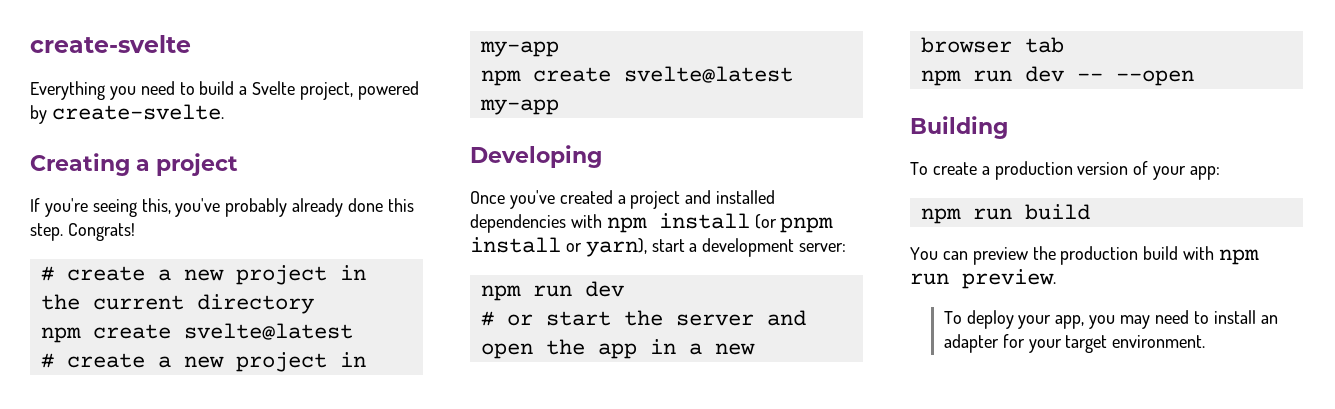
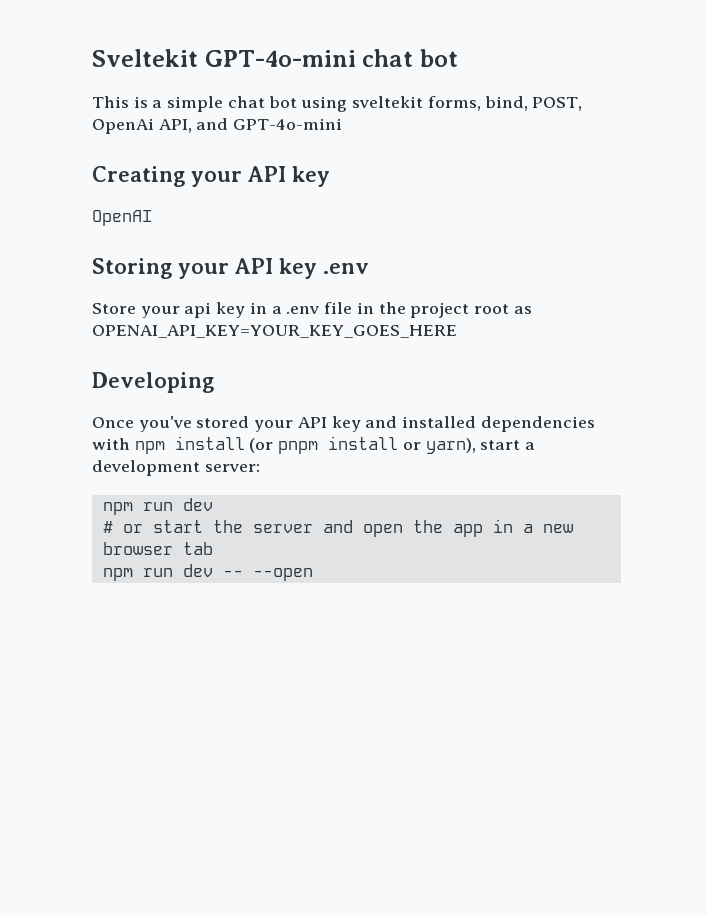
[30,35,191,53] [30,81,419,100] [30,104,224,124] [30,153,238,176] [30,198,414,217] [30,223,135,241] [40,265,366,285] [40,294,314,314] [40,323,353,343] [40,352,366,372] [479,41,559,57] [480,66,793,86] [479,99,559,115] create-svelte // Everything you need to build a Svelte project, powered by create-svelte. // Creating a project // If you're seeing this, you've probably already done this step. Congrats! // # create a new project in the current directory // npm create svelte@latest // # create a new project in my-app // npm create svelte@latest my-app -> [92,49,458,67] [92,96,583,112] [92,118,343,134] [92,166,330,187] [92,210,152,226] [92,258,369,279] [92,302,532,318] [92,325,457,338] Sveltekit GPT-4o-mini chat bot // This is a simple chat bot using sveltekit forms, bind, POST, OpenAi API, and GPT-4o-mini // Creating your API key // OpenAI // Storing your API key .env // Store your api key in a .env file in the project root as OPENAI_API_KEY=YOUR_KEY_GOES_HERE
[559,190,681,209] created a project -> [196,416,361,432] stored your API key
[910,116,1008,139] [910,161,1221,180] [920,204,1090,224] [910,246,1260,265] [910,269,1056,289] [943,310,1278,329] [943,334,1206,353] // Building // To create a production version of your app: // npm run build // You can preview the production build with npm run preview. // To deploy your app, you may need to install an adapter for your target environment. -> (313, 574) none

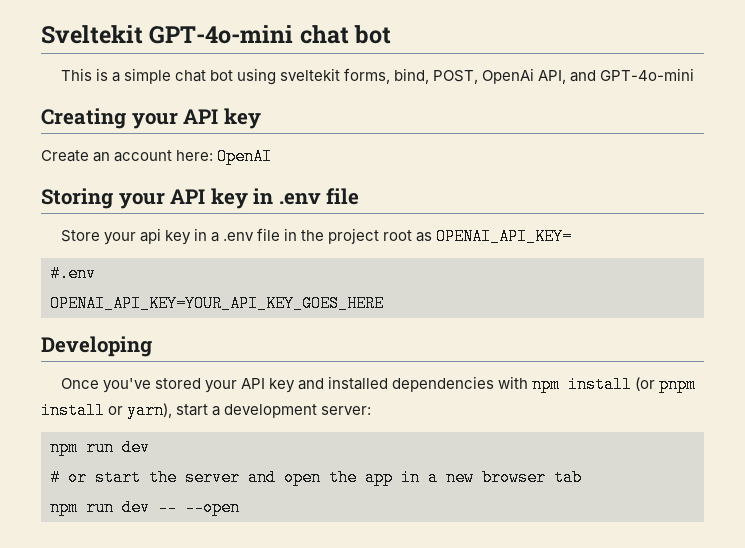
(330, 176) none -> [41,150,214,162] Create an account here:
[323,263,369,274] .env -> [253,188,360,205] in .env file
[92,325,457,338] OPENAI_API_KEY=YOUR_KEY_GOES_HERE -> [436,228,573,245] [50,265,96,282] [50,295,384,312] OPENAI_API_KEY= // #.env // OPENAI_API_KEY=YOUR_API_KEY_GOES_HERE

